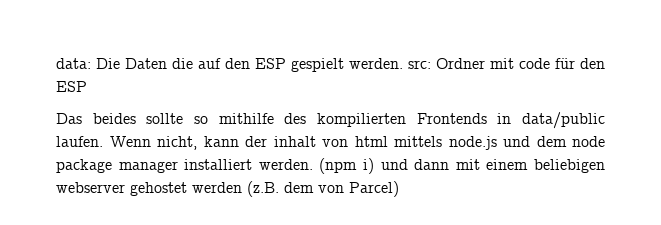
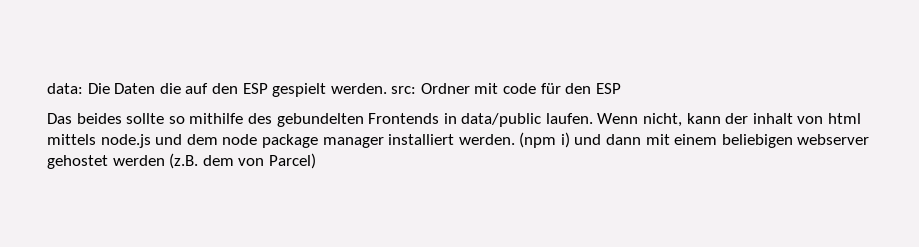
[317,113,406,127] kompilierten -> [276,113,364,127] gebundelten

